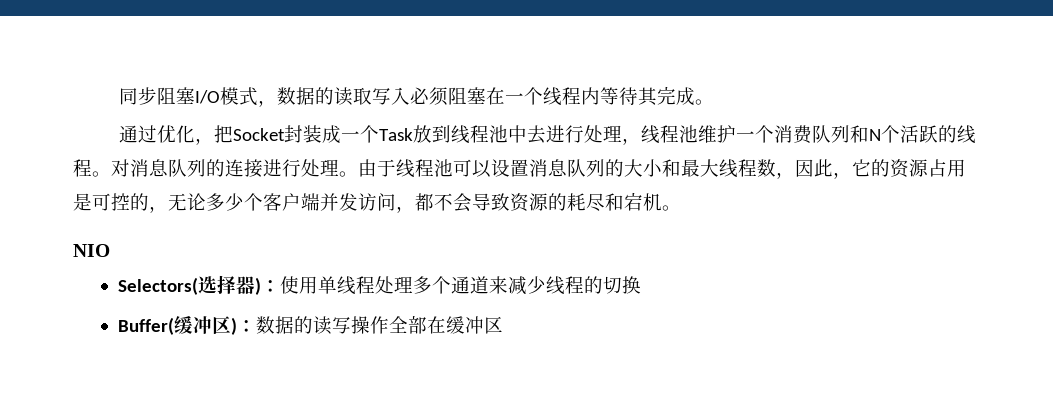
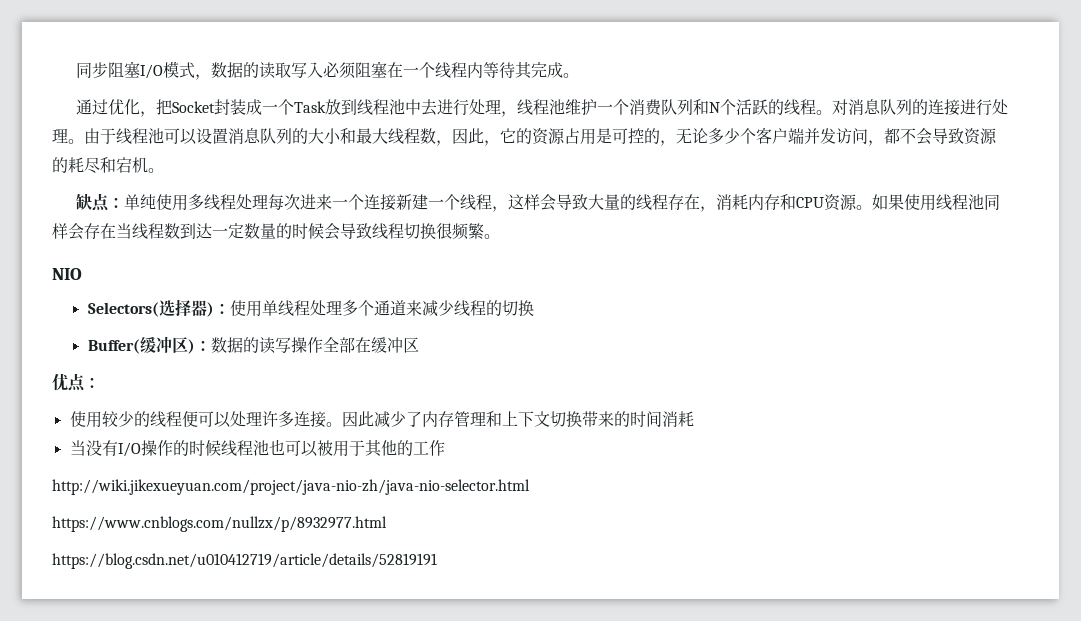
(681, 208) none -> [76,193,1001,212] [52,223,500,240] // 缺点：单纯使用多线程处理每次进来一个连接新建一个线程，这样会导致大量的线程存在，消耗内存和CPU资源。如果使用线程池同样会存在当线程数到达一定数量的时候会导致线程切换很频繁。
(504, 325) none -> [52,373,100,391] [69,411,694,428] [69,439,445,457] [52,479,530,495] [52,516,387,532] [52,553,437,569] // 优点： // 使用较少的线程便可以处理许多连接。因此减少了内存管理和上下文切换带来的时间消耗 // 当没有I/O操作的时候线程池也可以被用于其他的工作 // http://wiki.jikexueyuan.com/project/java-nio-zh/java-nio-selector.html // https://www.cnblogs.com/nullzx/p/8932977.html // https://blog.csdn.net/u010412719/article/details/52819191

